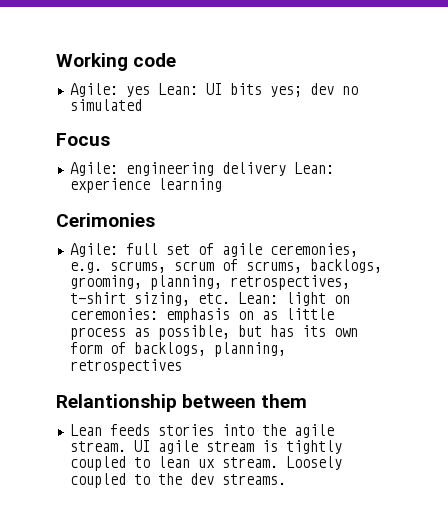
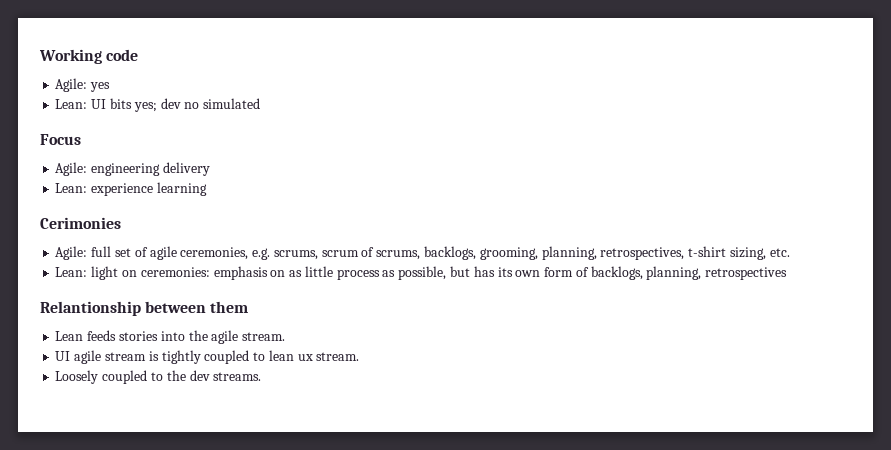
(150, 91) none -> (111, 87) //
(286, 169) none -> (210, 169) //
(230, 298) none -> (790, 252) //
(126, 446) none -> (286, 336) //
(278, 462) none -> (360, 356) //

